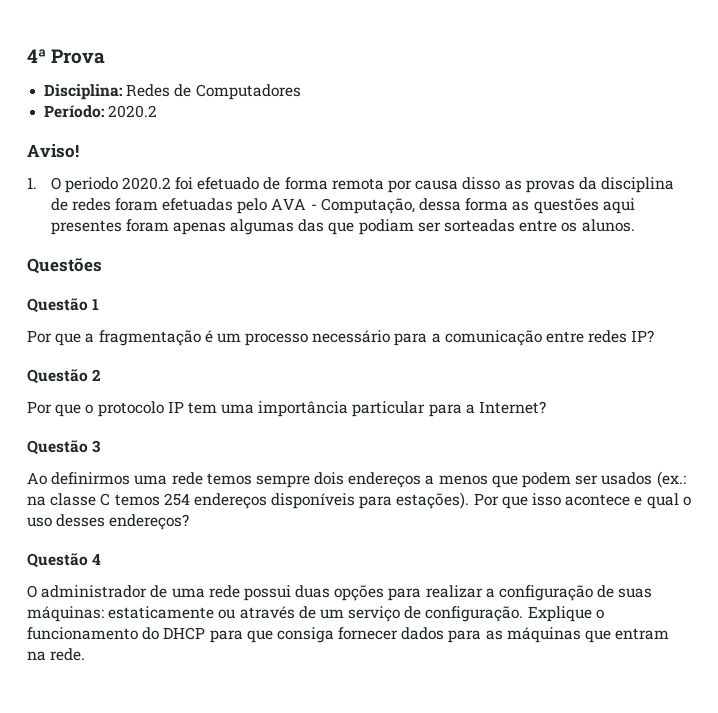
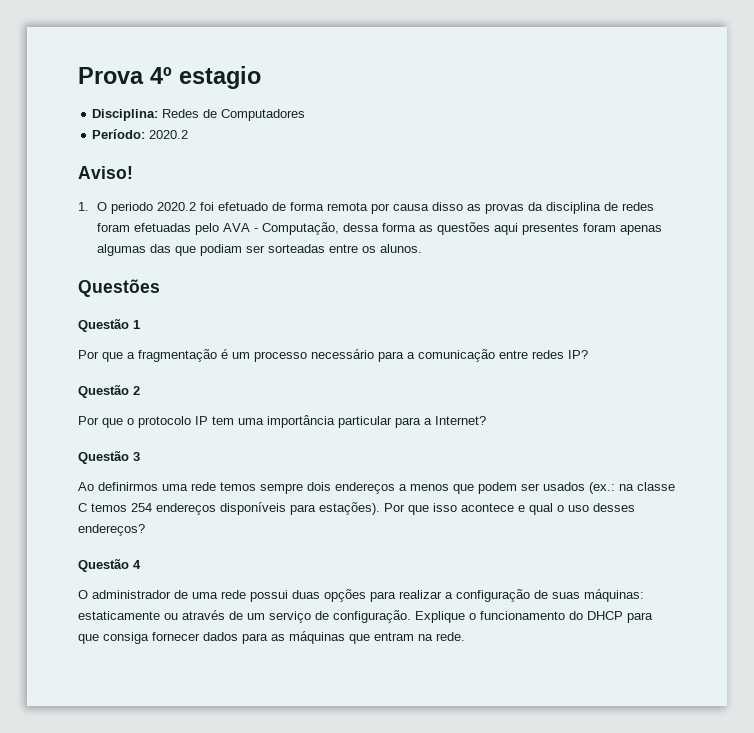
[27,49,46,63] 4ª -> (78, 75) none
(106, 56) none -> [150,66,261,89] 4º estagio

